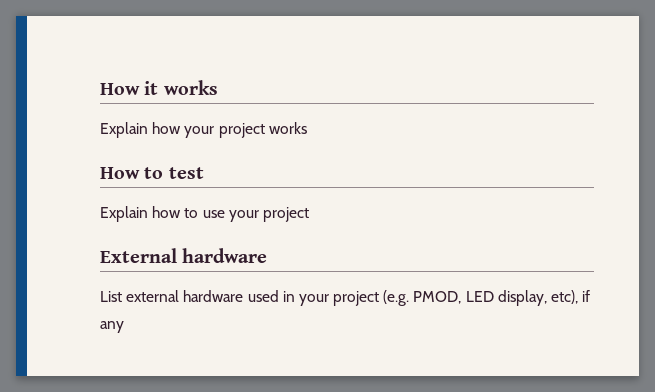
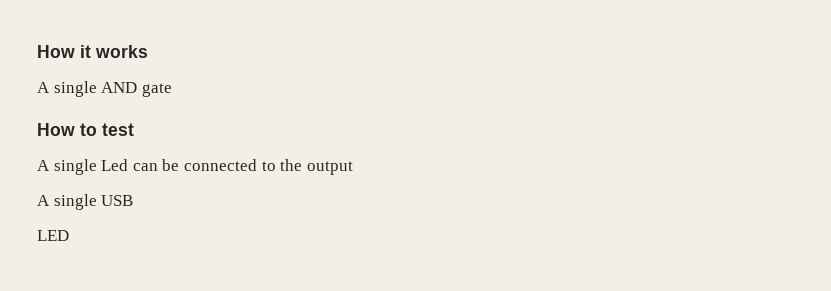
[100,122,307,138] [100,167,204,179] [100,206,309,222] [100,248,268,263] [100,290,591,306] [100,321,124,333] Explain how your project works // How to test // Explain how to use your project // External hardware // List external hardware used in your project (e.g. PMOD, LED display, etc), if any -> [37,81,172,97] [37,123,134,136] [37,159,353,175] [37,194,134,210] [37,230,69,241] A single AND gate // How to test // A single Led can be connected to the output // A single USB // LED

